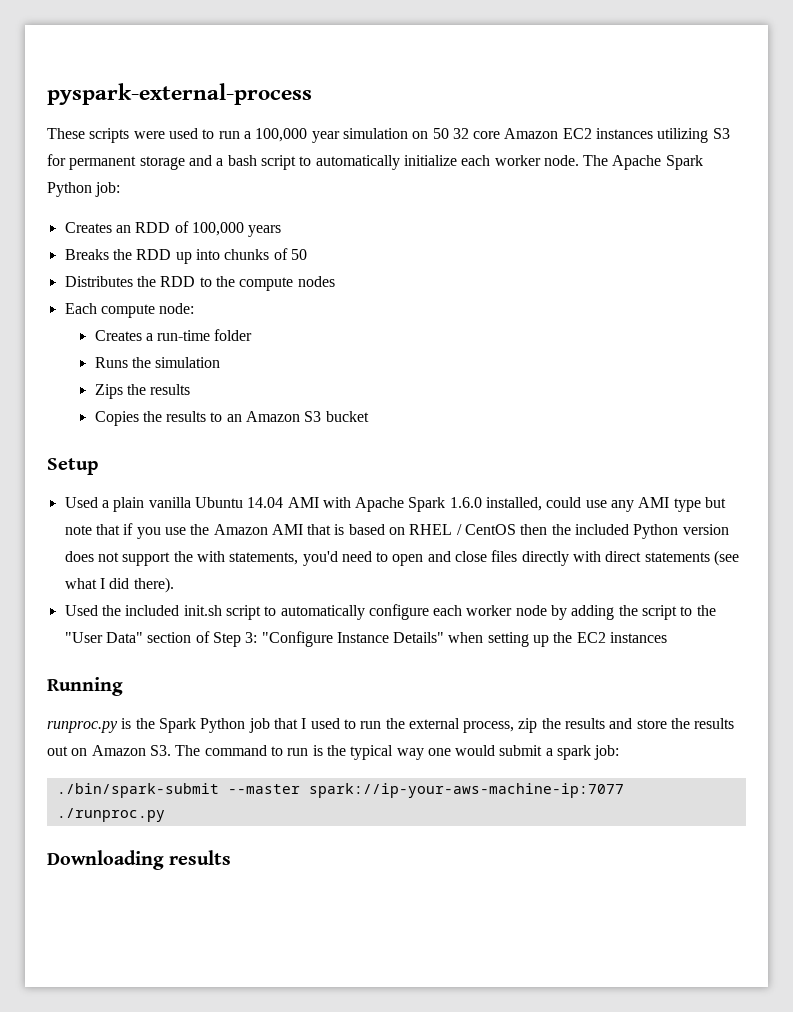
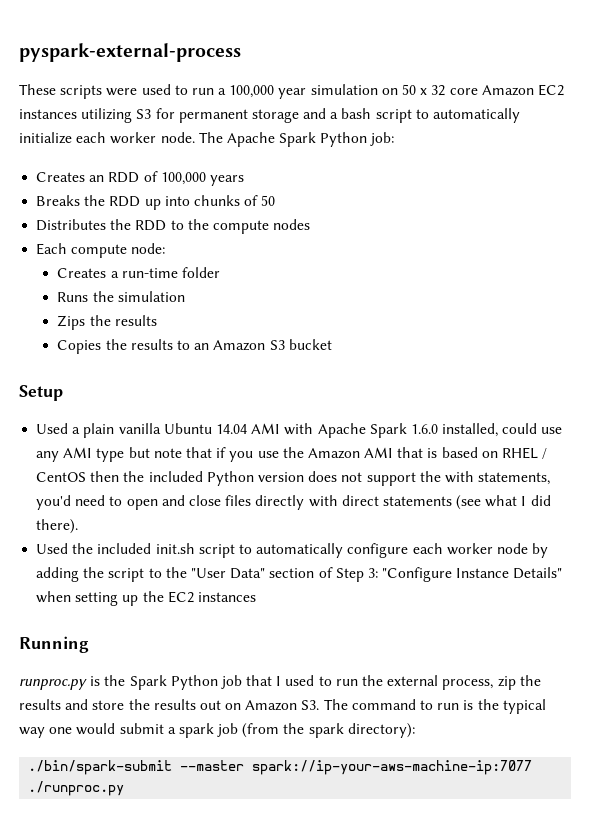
(449, 133) none -> [420,88,428,95] x
[594,745,620,760] job: -> [217,723,415,738] job (from the spark directory):
[47,850,232,870] // Downloading results -> (125, 788) none

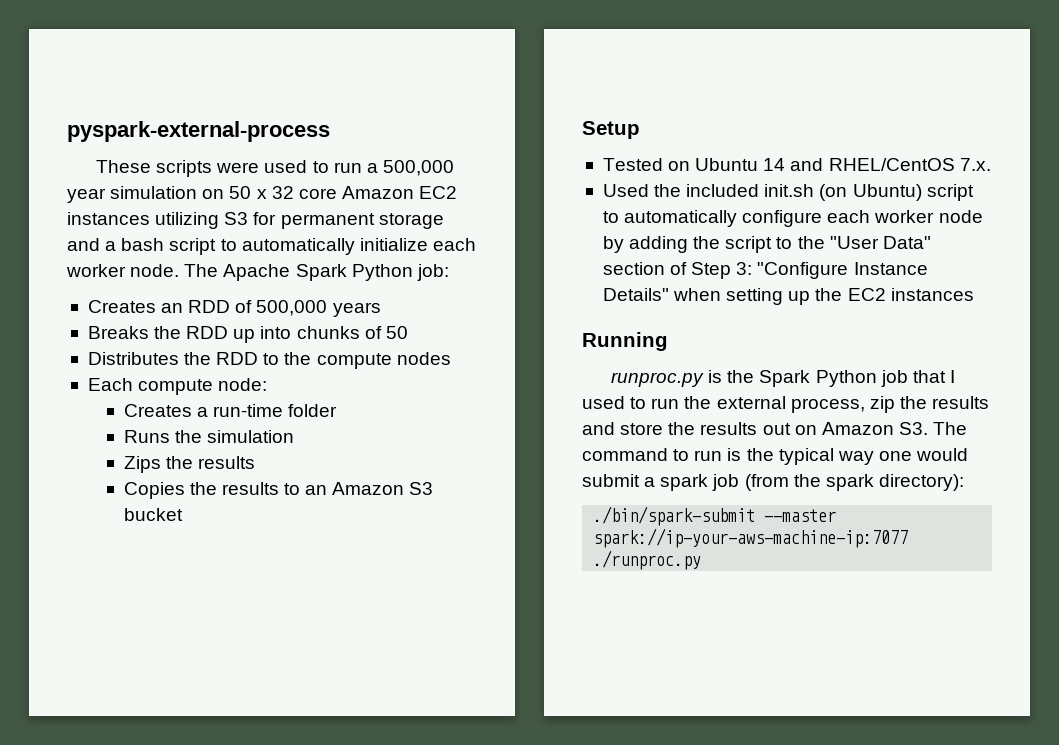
[229,85,275,98] 100,000 -> [382,160,454,176] 500,000
[160,172,206,185] 100,000 -> [256,300,328,316] 500,000
[36,423,563,438] [36,447,548,462] [36,471,551,486] [36,495,551,510] [36,519,79,534] Used a plain vanilla Ubuntu 14.04 AMI with Apache Spark 1.6.0 installed, could use any AMI type but note that if you use the Amazon AMI that is based on RHEL / CentOS then the included Python version does not support the with statements, you'd need to open and close files directly with direct statements (see what I did there). -> [602,158,991,171] Tested on Ubuntu 14 and RHEL/CentOS 7.x.
(195, 548) none -> [819,184,922,201] (on Ubuntu)

